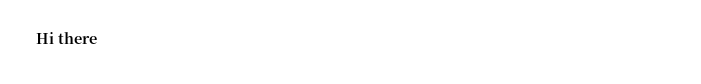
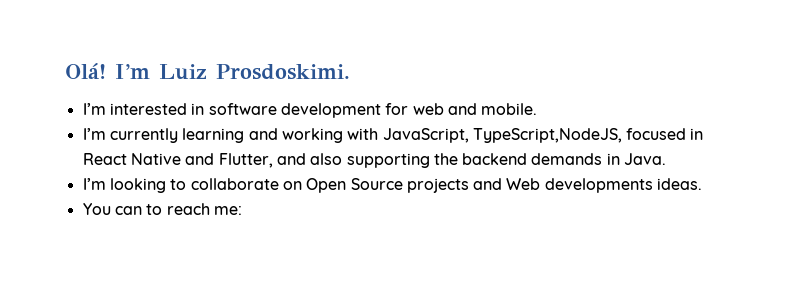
[36,32,97,44] Hi there -> [65,63,350,80] [82,103,538,118] [82,128,704,143] [82,153,667,168] [82,178,703,193] [82,203,242,215] Olá! I’m Luiz Prosdoskimi. // I’m interested in software development for web and mobile. // I’m currently learning and working with JavaScript, TypeScript,NodeJS, focused in React Native and Flutter, and also supporting the backend demands in Java. // I’m looking to collaborate on Open Source projects and Web developments ideas. // You can to reach me:

